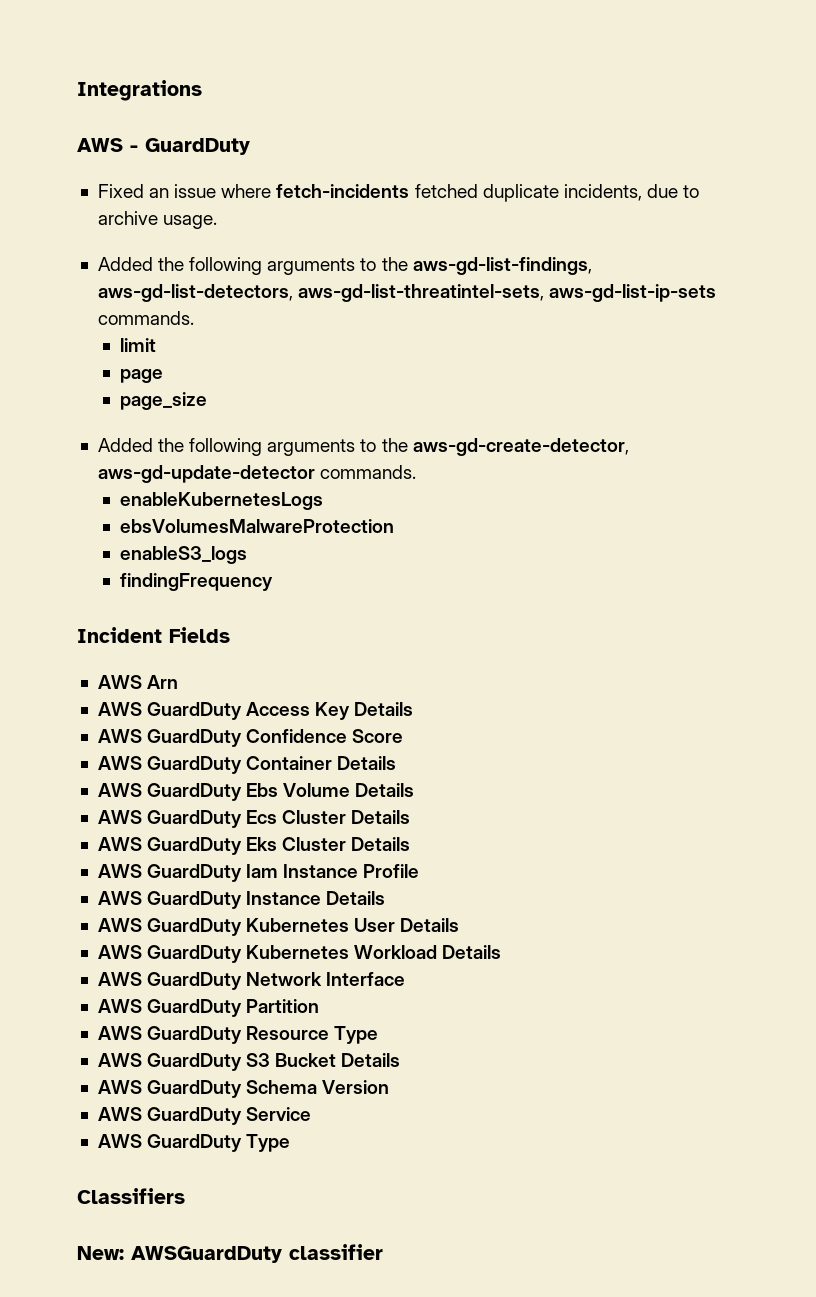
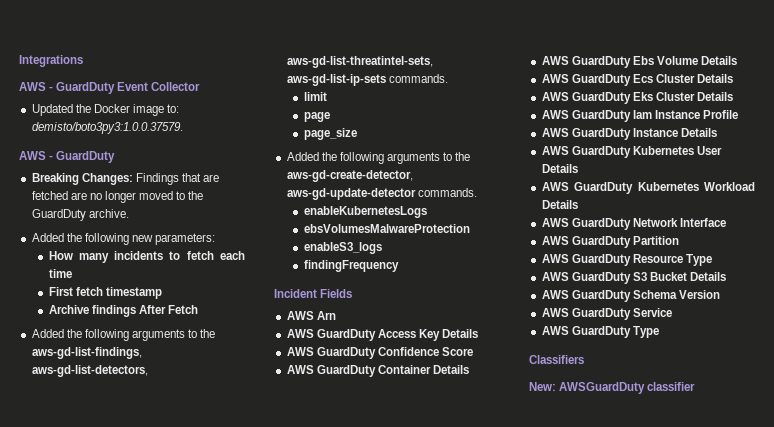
[97,184,700,202] [97,211,218,229] // Fixed an issue where fetch-incidents fetched duplicate incidents, due to archive usage. -> [117,82,201,91] [31,104,180,116] [31,122,183,134] [19,151,116,163] [31,173,220,185] [31,191,204,203] [31,209,129,221] [31,233,216,245] [48,251,245,263] [48,269,72,278] [48,287,162,299] [48,305,198,317] Event Collector // Updated the Docker image to: demisto/boto3py3:1.0.0.37579. // AWS - GuardDuty // Breaking Changes: Findings that are fetched are no longer moved to the GuardDuty archive. // Added the following new parameters: // How many incidents to fetch each time // First fetch timestamp // Archive findings After Fetch

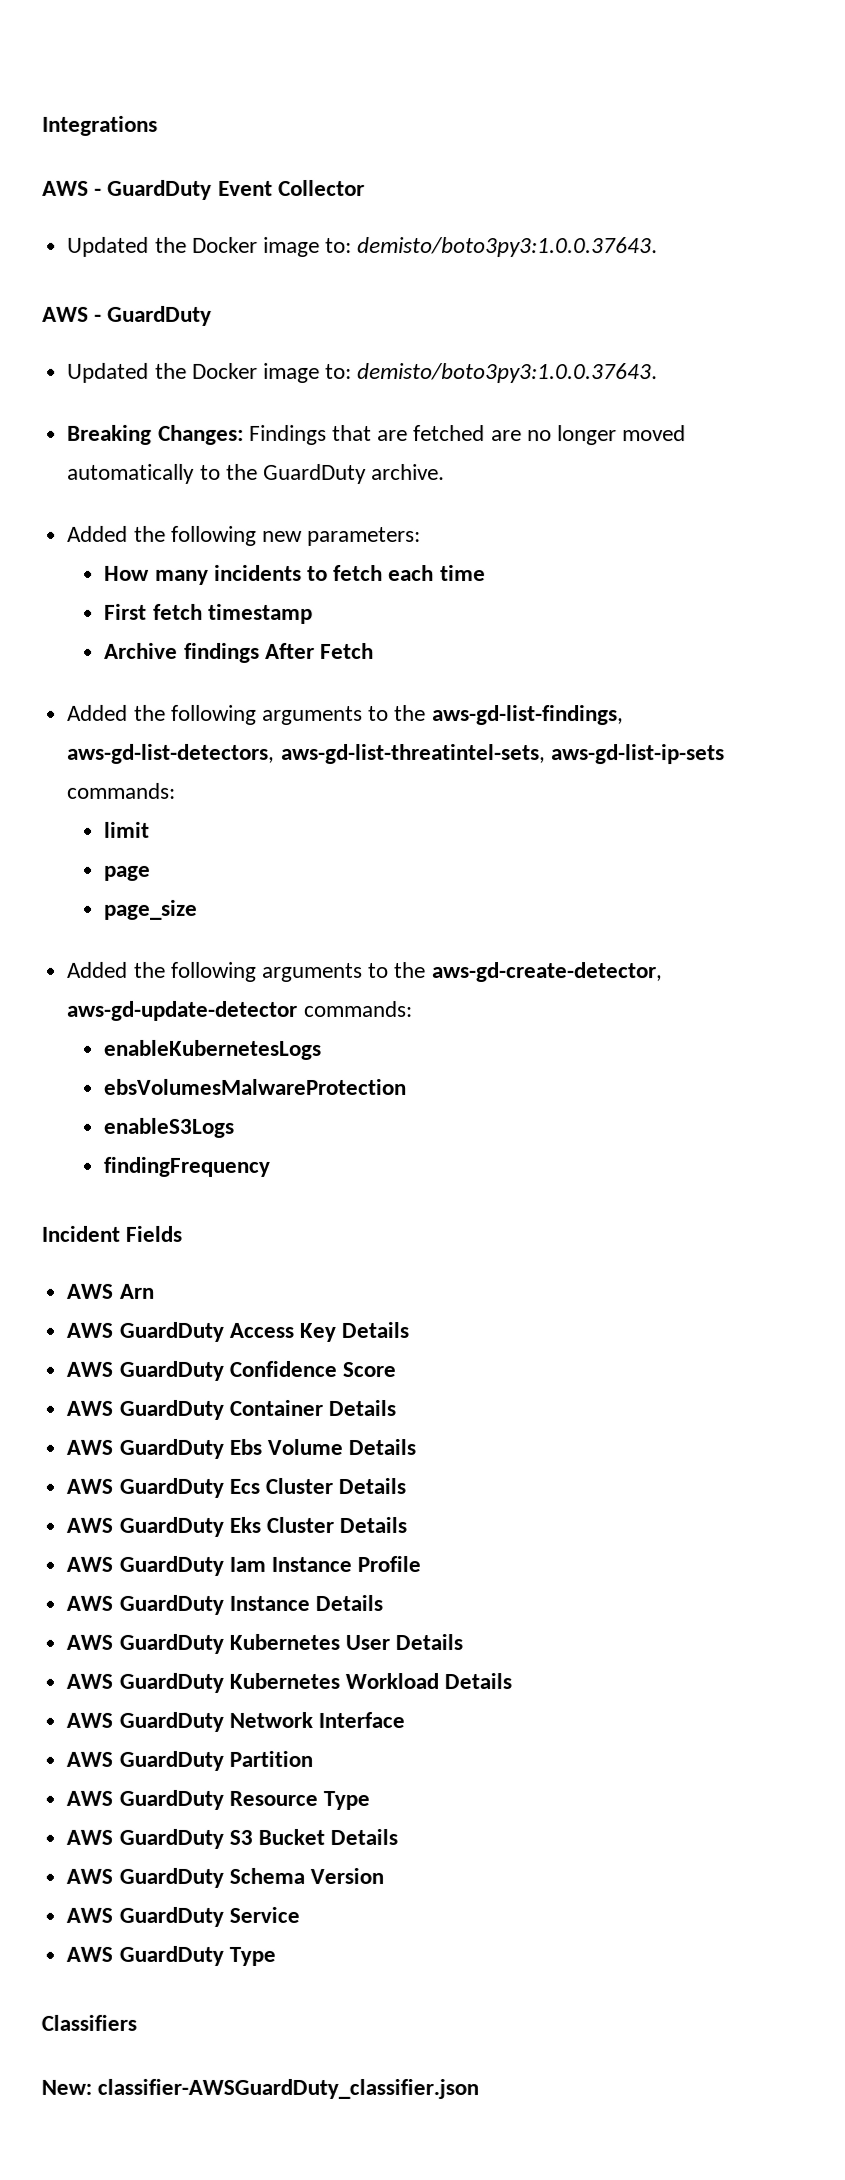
[31,122,183,134] [19,151,116,163] demisto/boto3py3:1.0.0.37579. // AWS - GuardDuty -> [357,236,659,258] [42,305,213,326] [67,362,659,384] demisto/boto3py3:1.0.0.37643. // AWS - GuardDuty // Updated the Docker image to: demisto/boto3py3:1.0.0.37643.
(174, 195) none -> [67,463,196,484] automatically
[388,74,448,83] commands. -> [67,782,177,799] commands:
[417,188,477,197] commands. -> [303,1000,413,1017] commands:
[303,242,382,254] enableS3_logs -> [103,1117,235,1138] enableS3Logs
[559,382,696,394] AWSGuardDuty classifier -> [97,2078,480,2100] classifier-AWSGuardDuty_classifier.json

